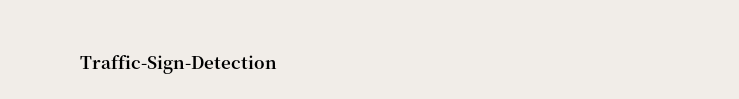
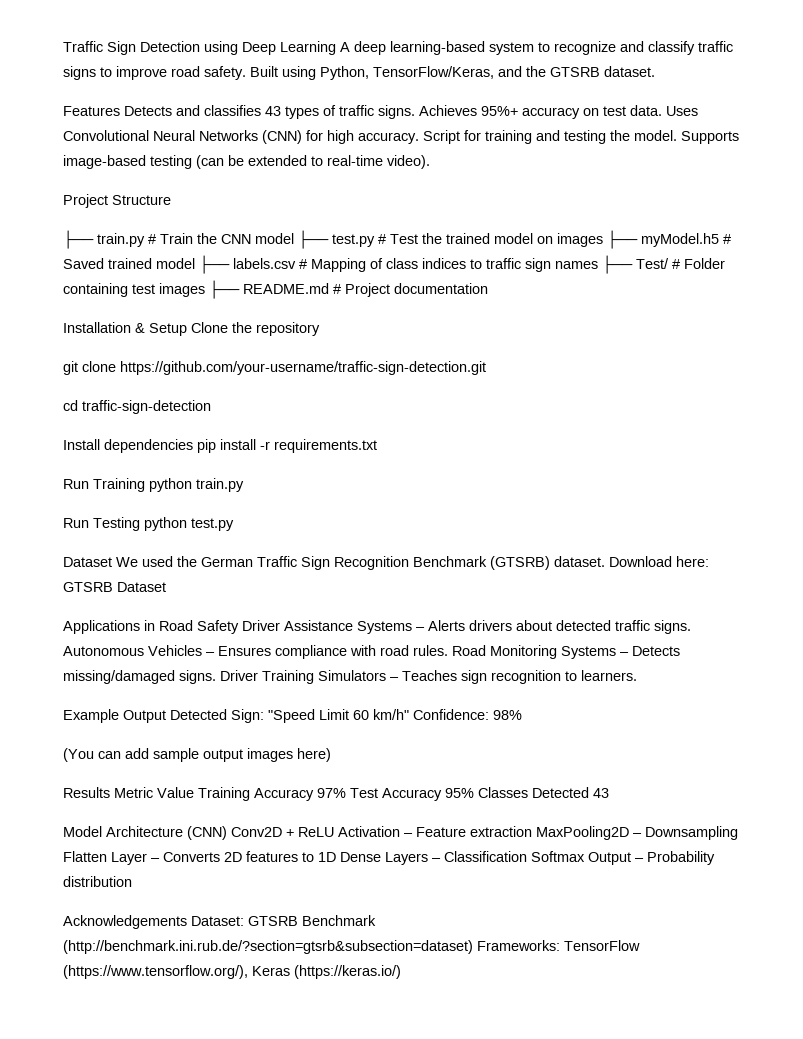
[80,55,277,74] Traffic-Sign-Detection -> [63,41,733,55] [63,66,655,80] [63,105,698,119] [63,130,739,144] [63,155,430,169] [63,194,171,208] [63,230,731,249] [63,255,725,274] [63,280,488,299] [63,322,320,336] [63,361,486,375] [63,400,211,414] [63,439,377,453] [63,478,244,492] [63,517,234,531] [63,556,709,570] [63,582,166,592] [63,620,691,634] [63,645,680,659] [63,670,637,684] [63,709,522,723] [63,748,331,762] [63,787,609,801] [63,826,738,840] [63,851,715,865] [63,876,132,887] [63,915,376,929] [63,940,640,954] [63,965,401,979] Traffic Sign Detection using Deep Learning A deep learning-based system to recognize and classify traffic signs to improve road safety. Built using Python, TensorFlow/Keras, and the GTSRB dataset. // Features Detects and classifies 43 types of traffic signs. Achieves 95%+ accuracy on test data. Uses Convolutional Neural Networks (CNN) for high accuracy. Script for training and testing the model. Supports image-based testing (can be extended to real-time video). // Project Structure // ├── train.py # Train the CNN model ├── test.py # Test the trained model on images ├── myModel.h5 # Saved trained model ├── labels.csv # Mapping of class indices to traffic sign names ├── Test/ # Folder containing test images ├── README.md # Project documentation // Installation & Setup Clone the repository // git clone https://github.com/your-username/traffic-sign-detection.git // cd traffic-sign-detection // Install dependencies pip install -r requirements.txt // Run Training python train.py // Run Testing python test.py // Dataset We used the German Traffic Sign Recognition Benchmark (GTSRB) dataset. Download here: GTSRB Dataset // Applications in Road Safety Driver Assistance Systems – Alerts drivers about detected traffic signs. Autonomous Vehicles – Ensures compliance with road rules. Road Monitoring Systems – Detects missing/damaged signs. Driver Training Simulators – Teaches sign recognition to learners. // Example Output Detected Sign: "Speed Limit 60 km/h" Confidence: 98% // (You can add sample output images here) // Results Metric Value Training Accuracy 97% Test Accuracy 95% Classes Detected 43 // Model Architecture (CNN) Conv2D + ReLU Activation – Feature extraction MaxPooling2D – Downsampling Flatten Layer – Converts 2D features to 1D Dense Layers – Classification Softmax Output – Probability distribution // Acknowledgements Dataset: GTSRB Benchmark (http://benchmark.ini.rub.de/?section=gtsrb&subsection=dataset) Frameworks: TensorFlow (https://www.tensorflow.org/), Keras (https://keras.io/)

